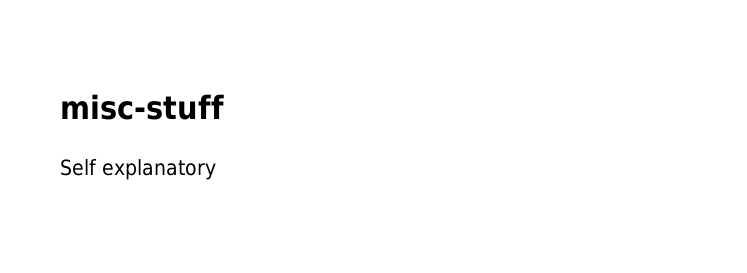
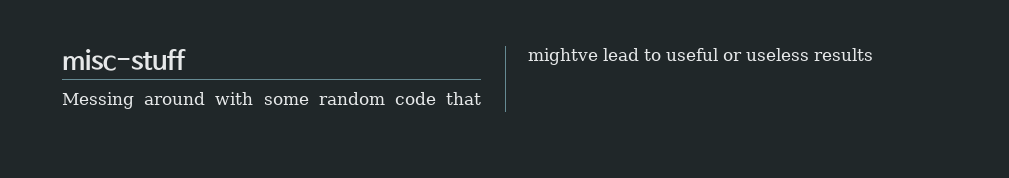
[60,159,216,180] Self explanatory -> [62,92,482,109] [528,48,873,65] Messing around with some random code that mightve lead to useful or useless results

